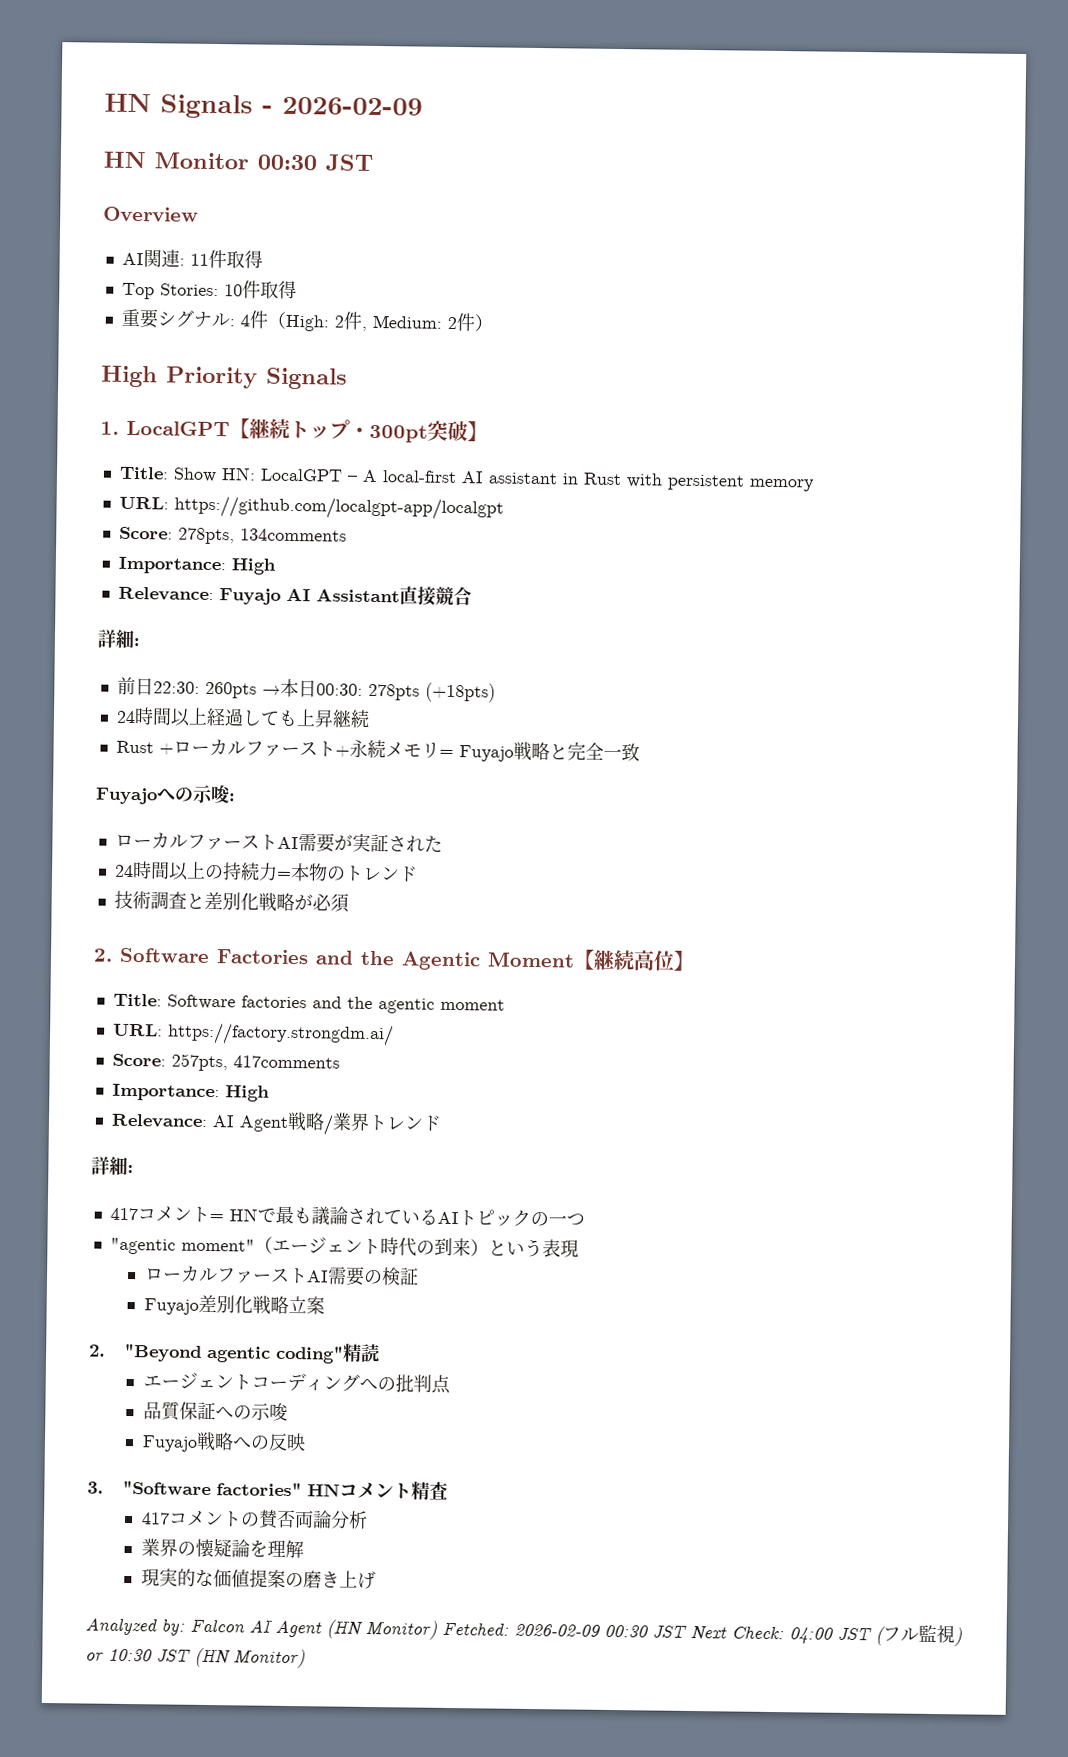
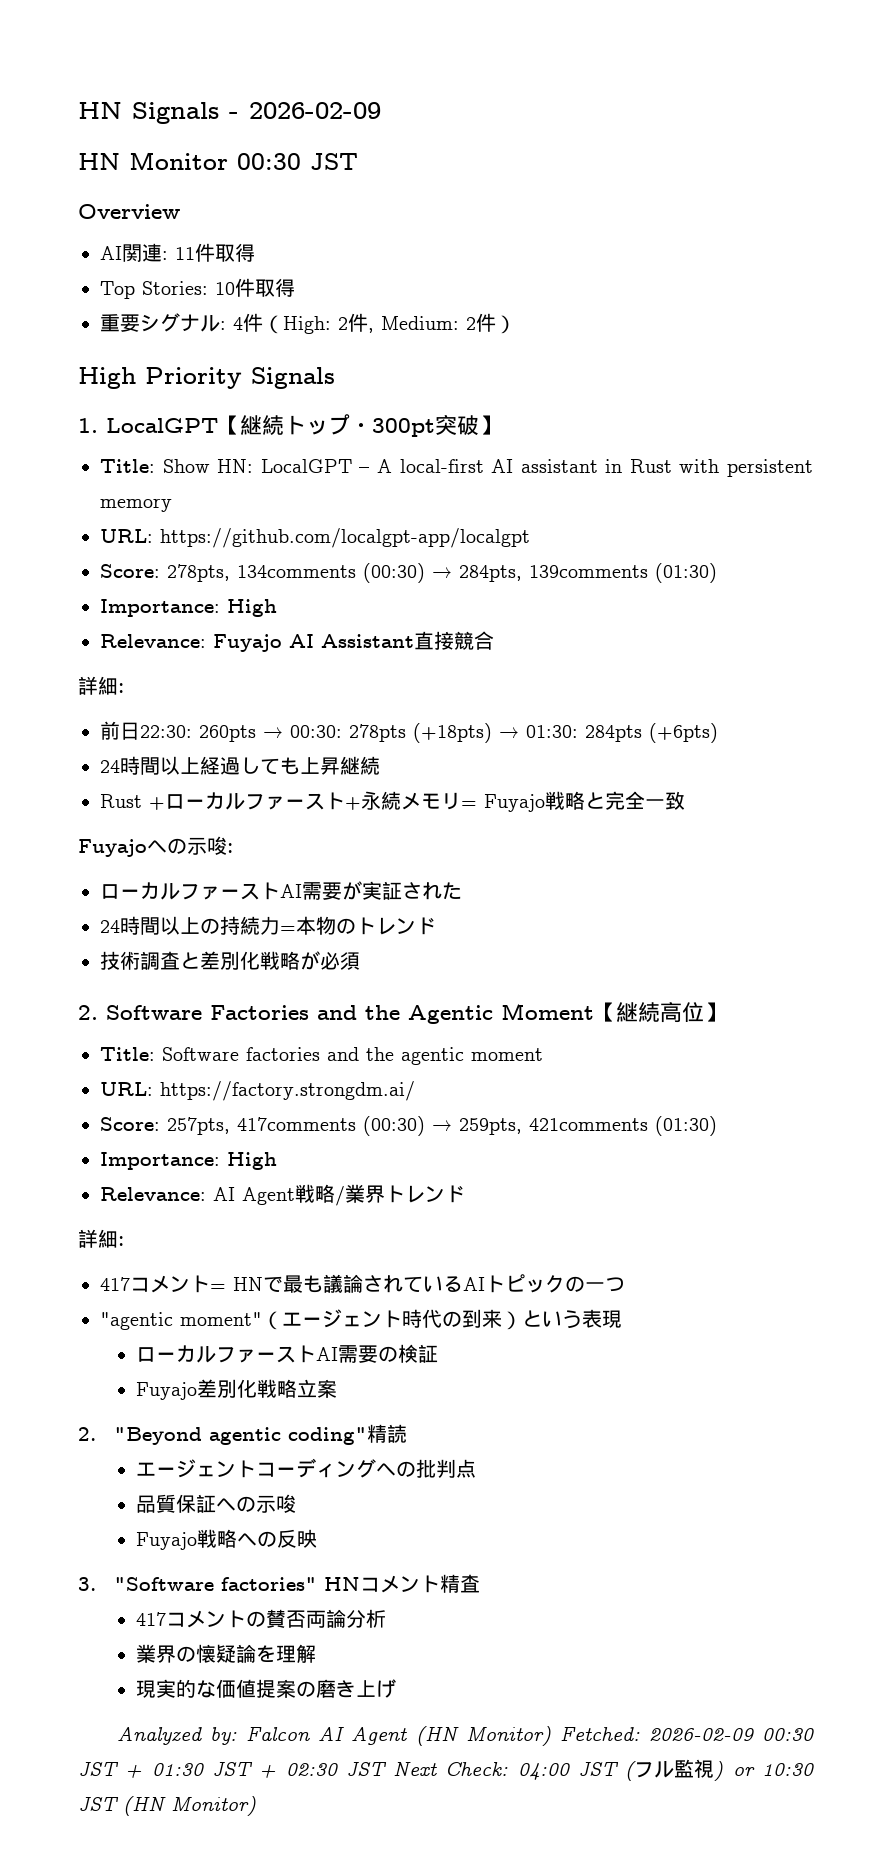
(347, 535) none -> [363,563,717,583] (00:30) → 284pts, 139comments (01:30)
[279,678,317,698] 本日 -> (283, 732) none
(496, 692) none -> [499,723,718,743] → 01:30: 284pts (+6pts)
(340, 1062) none -> [363,1116,717,1136] (00:30) → 259pts, 421comments (01:30)
(687, 1631) none -> [125,1761,387,1778] + 01:30 JST + 02:30 JST

